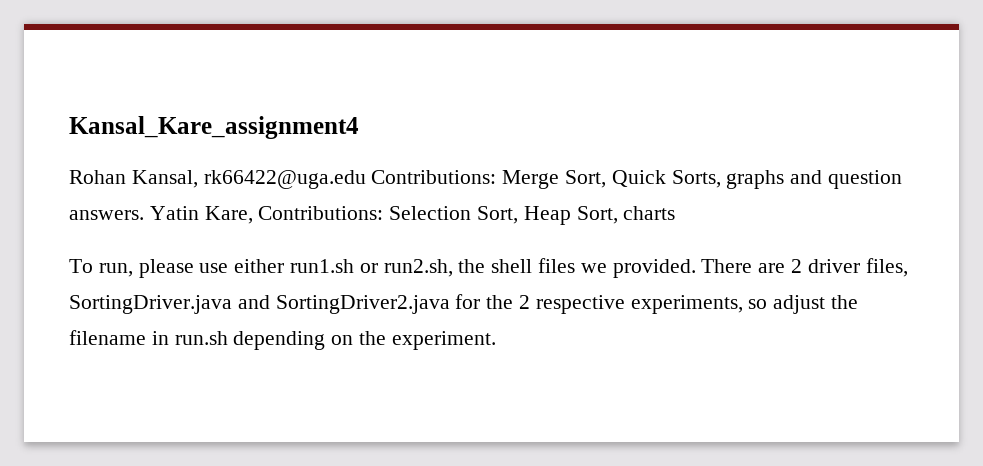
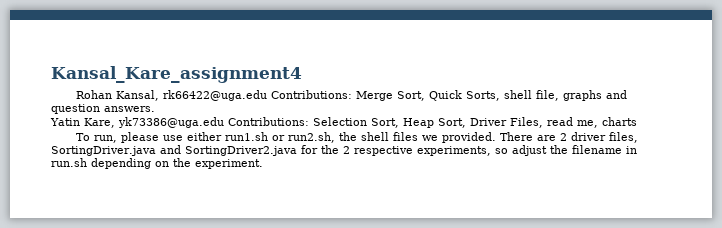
(721, 179) none -> [503,90,559,101] shell file,
(144, 215) none -> (155, 109) //
(253, 215) none -> [118,117,224,128] yk73386@uga.edu
(618, 215) none -> [470,117,598,128] Driver Files, read me,

